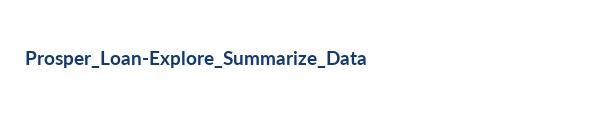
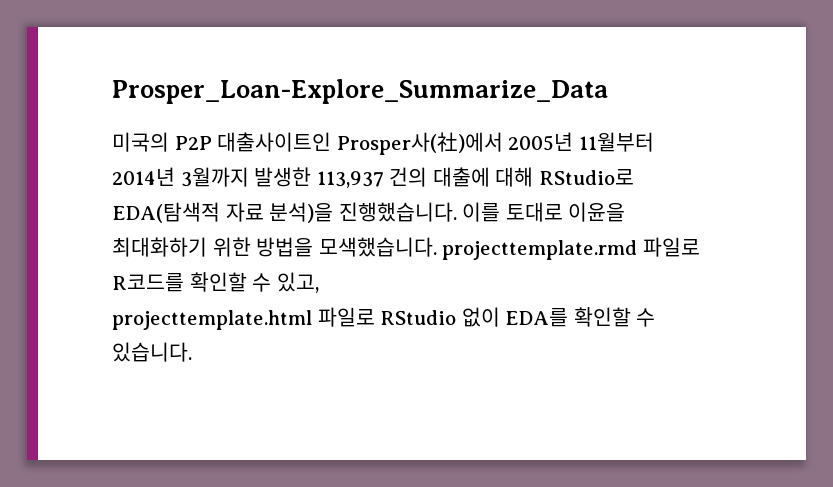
(367, 59) none -> [112,132,654,155] [112,167,634,188] [112,202,626,223] [112,237,700,260] [112,272,319,293] [112,307,656,330] [112,342,192,362] // 미국의 P2P 대출사이트인 Prosper사(社)에서 2005년 11월부터 2014년 3월까지 발생한 113,937 건의 대출에 대해 RStudio로 EDA(탐색적 자료 분석)을 진행했습니다. 이를 토대로 이윤을 최대화하기 위한 방법을 모색했습니다. projecttemplate.rmd 파일로 R코드를 확인할 수 있고, // projecttemplate.html 파일로 RStudio 없이 EDA를 확인할 수 있습니다.

